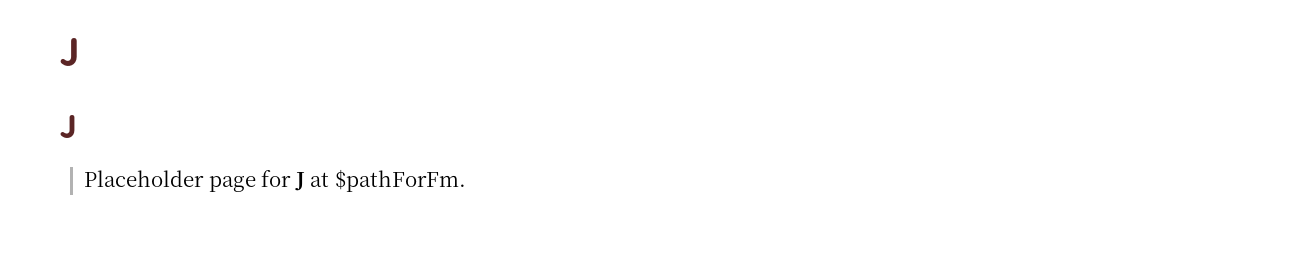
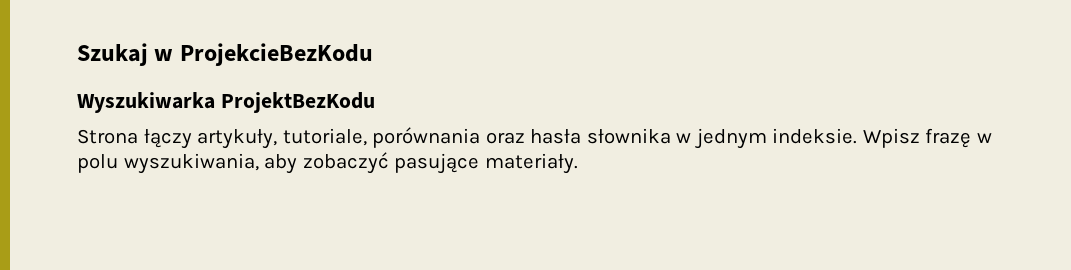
[60,38,79,69] [60,115,77,140] [84,169,466,192] J // J // Placeholder page for J at $pathForFm. -> [77,43,373,66] [77,92,375,113] [77,127,992,149] [77,152,578,174] Szukaj w ProjekcieBezKodu // Wyszukiwarka ProjektBezKodu // Strona łączy artykuły, tutoriale, porównania oraz hasła słownika w jednym indeksie. Wpisz frazę w polu wyszukiwania, aby zobaczyć pasujące materiały.

